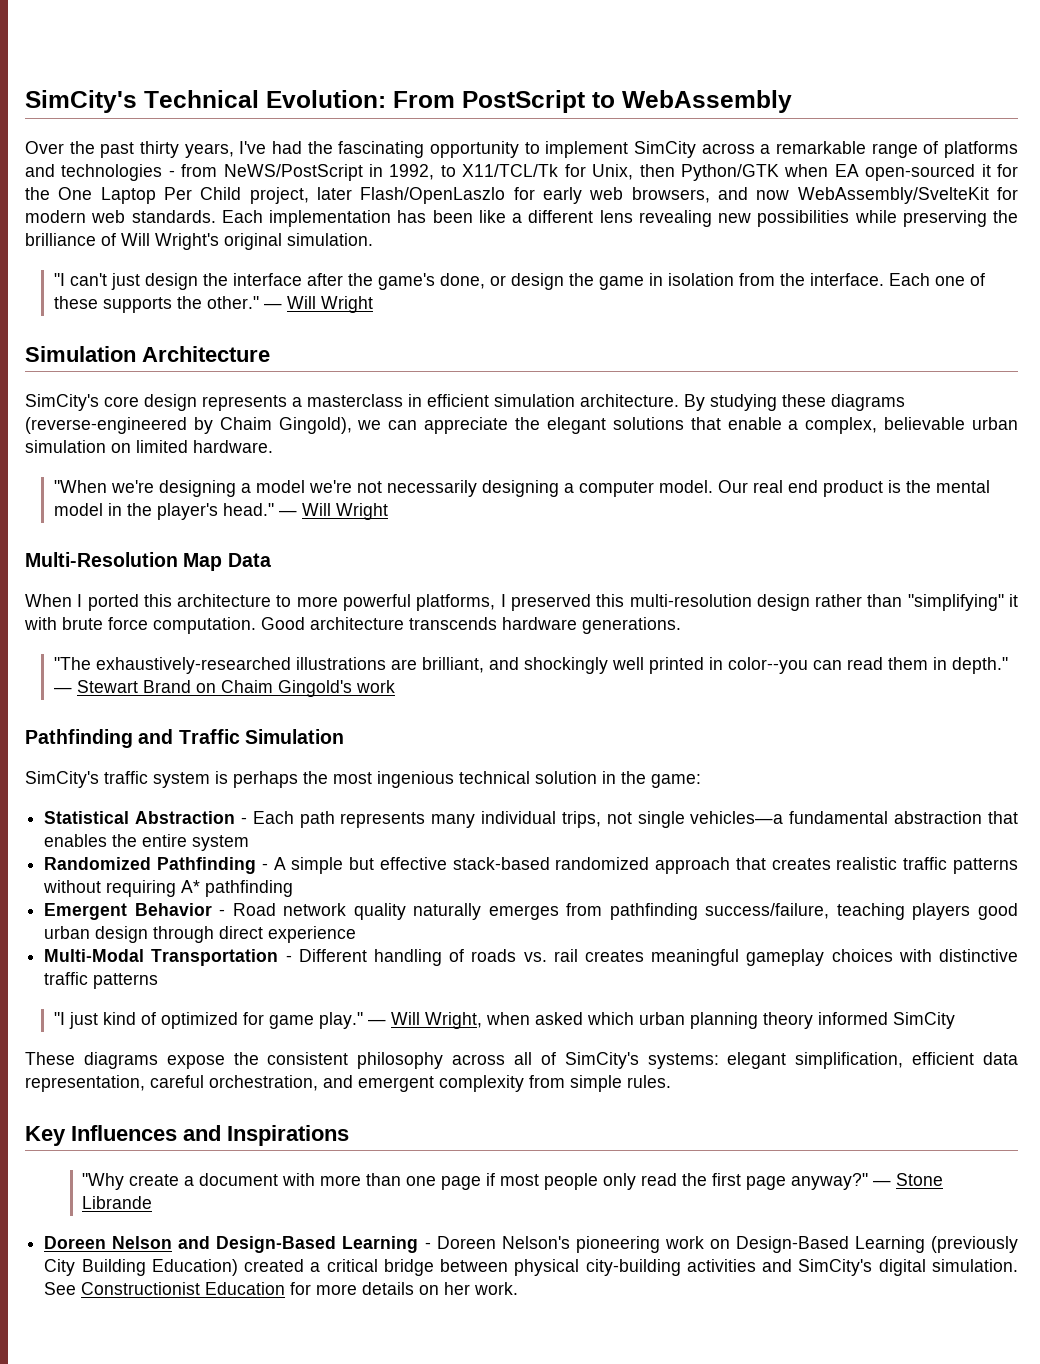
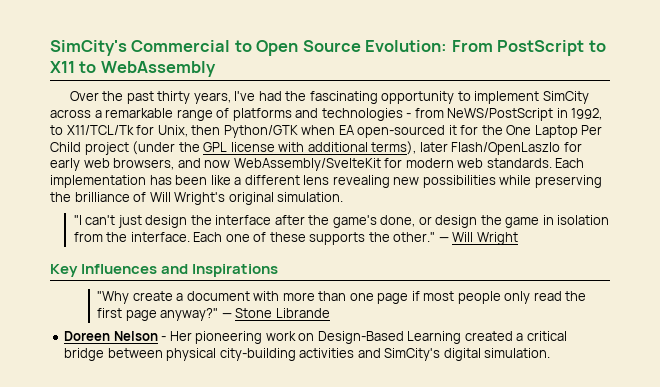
[25,90,259,113] SimCity's Technical -> [50,40,361,56] SimCity's Commercial to Open Source
(615, 100) none -> [50,61,97,73] X11 to
[249,187,309,204] project, -> [84,141,417,155] project (under the GPL license with additional terms),
[25,346,270,362] [25,394,905,411] [25,417,1019,434] [25,440,273,453] [53,480,990,497] [53,503,388,520] [25,552,271,571] [25,594,1018,611] [24,617,681,634] [53,657,1008,674] [53,680,395,697] [25,729,344,748] [25,771,701,788] [44,811,1018,828] [44,834,250,851] [44,857,1018,874] [43,880,294,897] [44,903,1018,920] [44,926,357,943] [44,949,1018,966] [44,972,159,989] [53,1012,955,1029] [25,1052,1019,1069] [25,1075,671,1092] // Simulation Architecture // SimCity's core design represents a masterclass in efficient simulation architecture. By studying these diagrams (reverse-engineered by Chaim Gingold), we can appreciate the elegant solutions that enable a complex, believable urban simulation on limited hardware. // "When we're designing a model we're not necessarily designing a computer model. Our real end product is the mental model in the player's head." — Will Wright // Multi-Resolution Map Data // When I ported this architecture to more powerful platforms, I preserved this multi-resolution design rather than "simplifying" it with brute force computation. Good architecture transcends hardware generations. // "The exhaustively-researched illustrations are brilliant, and shockingly well printed in color--you can read them in depth." — Stewart Brand on Chaim Gingold's work // Pathfinding and Traffic Simulation // SimCity's traffic system is perhaps the most ingenious technical solution in the game: // Statistical Abstraction - Each path represents many individual trips, not single vehicles—a fundamental abstraction that enables the entire system // Randomized Pathfinding - A simple but effective stack-based randomized approach that creates realistic traffic patterns without requiring A* pathfinding // Emergent Behavior - Road network quality naturally emerges from pathfinding success/failure, teaching players good urban design through direct experience // Multi-Modal Transportation - Different handling of roads vs. rail creates meaningful gameplay choices with distinctive traffic patterns // "I just kind of optimized for game play." — Will Wright, when asked which urban planning theory informed SimCity // These diagrams expose the consistent philosophy across all of SimCity's systems: elegant simplification, efficient data representation, careful orchestration, and emergent complexity from simple rules. -> (518, 238) none
[178,1236,570,1253] and Design-Based Learning - Doreen Nelson's -> [161,331,192,341] - Her
[930,1236,1018,1253] [44,1259,238,1276] (previously City Building Education) -> (462, 337) none
[44,1282,519,1295] See Constructionist Education for more details on her work. -> (551, 353) none

